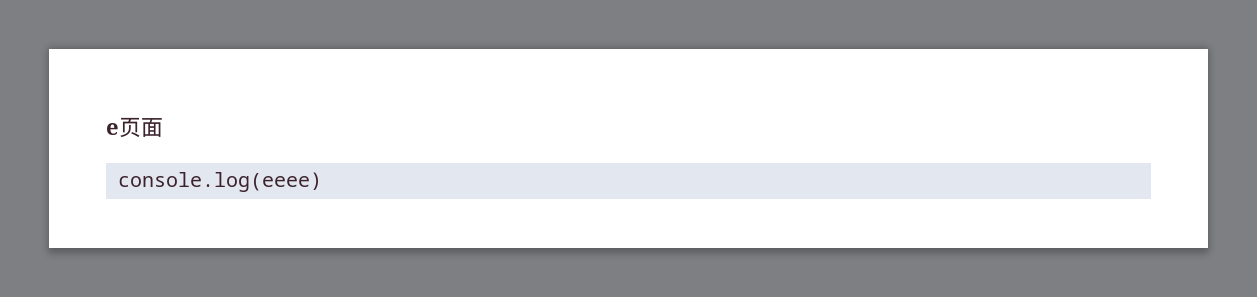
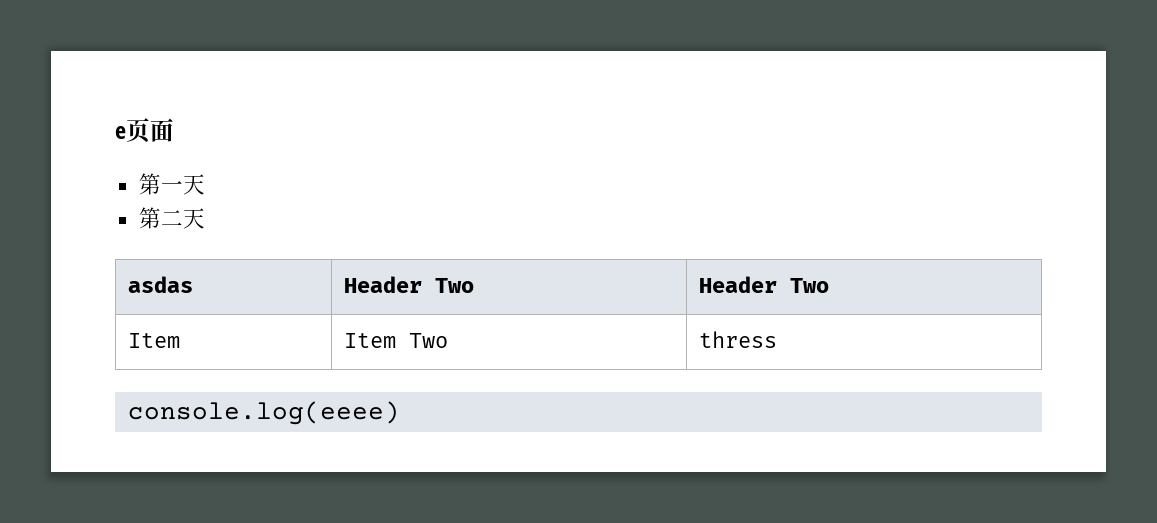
(163, 127) none -> [138,173,205,195] [138,207,205,229] [128,276,194,293] [344,276,475,293] [699,276,830,293] [128,333,181,348] [344,333,449,348] [699,331,778,348] // 第一天 // 第二天 // asdas | Header Two | Header Two // Item | Item Two | thress

